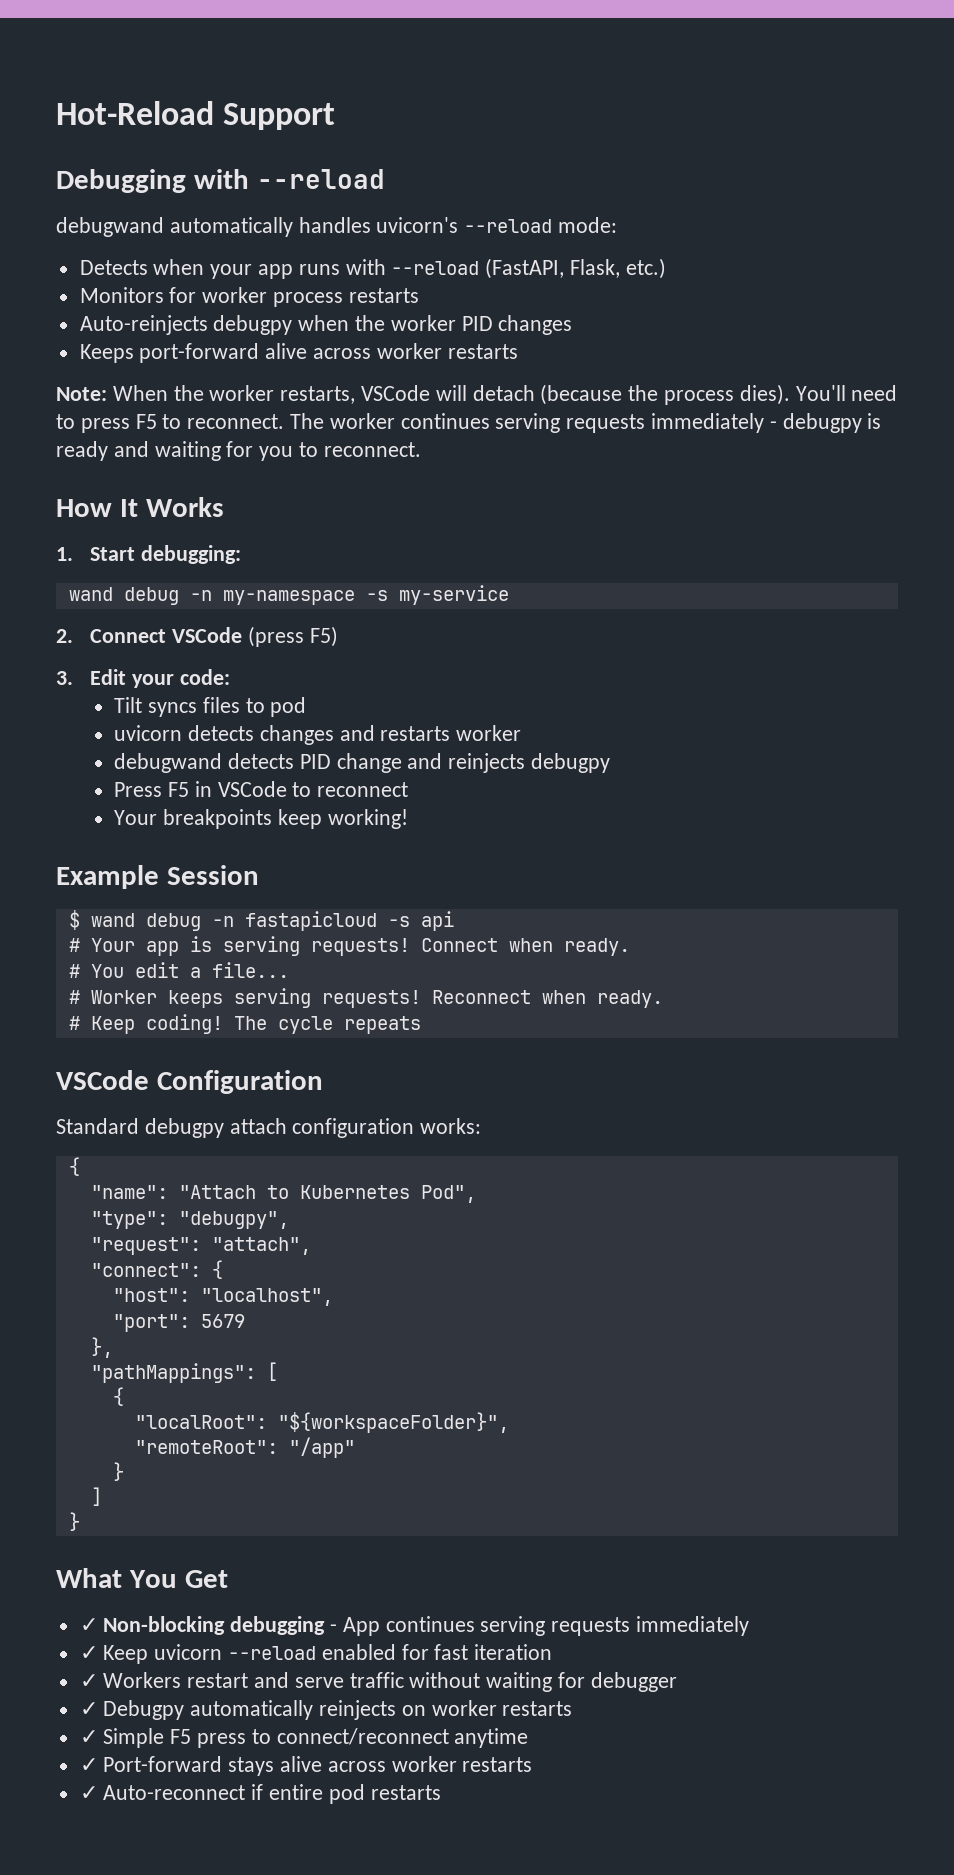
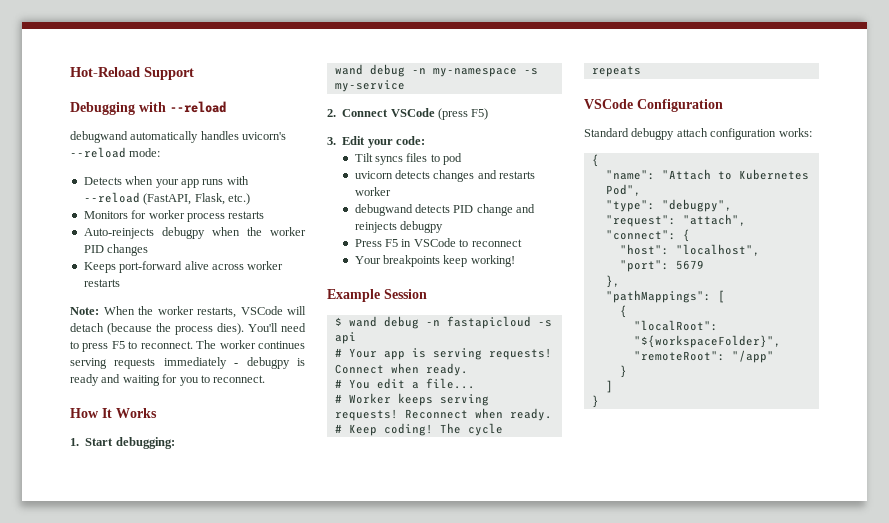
[56,1568,228,1588] [79,1616,750,1636] [79,1644,553,1664] [79,1672,677,1692] [79,1700,573,1720] [79,1728,529,1748] [79,1756,533,1776] [79,1784,441,1804] // What You Get // ✓ Non-blocking debugging - App continues serving requests immediately // ✓ Keep uvicorn --reload enabled for fast iteration // ✓ Workers restart and serve traffic without waiting for debugger // ✓ Debugpy automatically reinjects on worker restarts // ✓ Simple F5 press to connect/reconnect anytime // ✓ Port-forward stays alive across worker restarts // ✓ Auto-reconnect if entire pod restarts -> (599, 401) none

